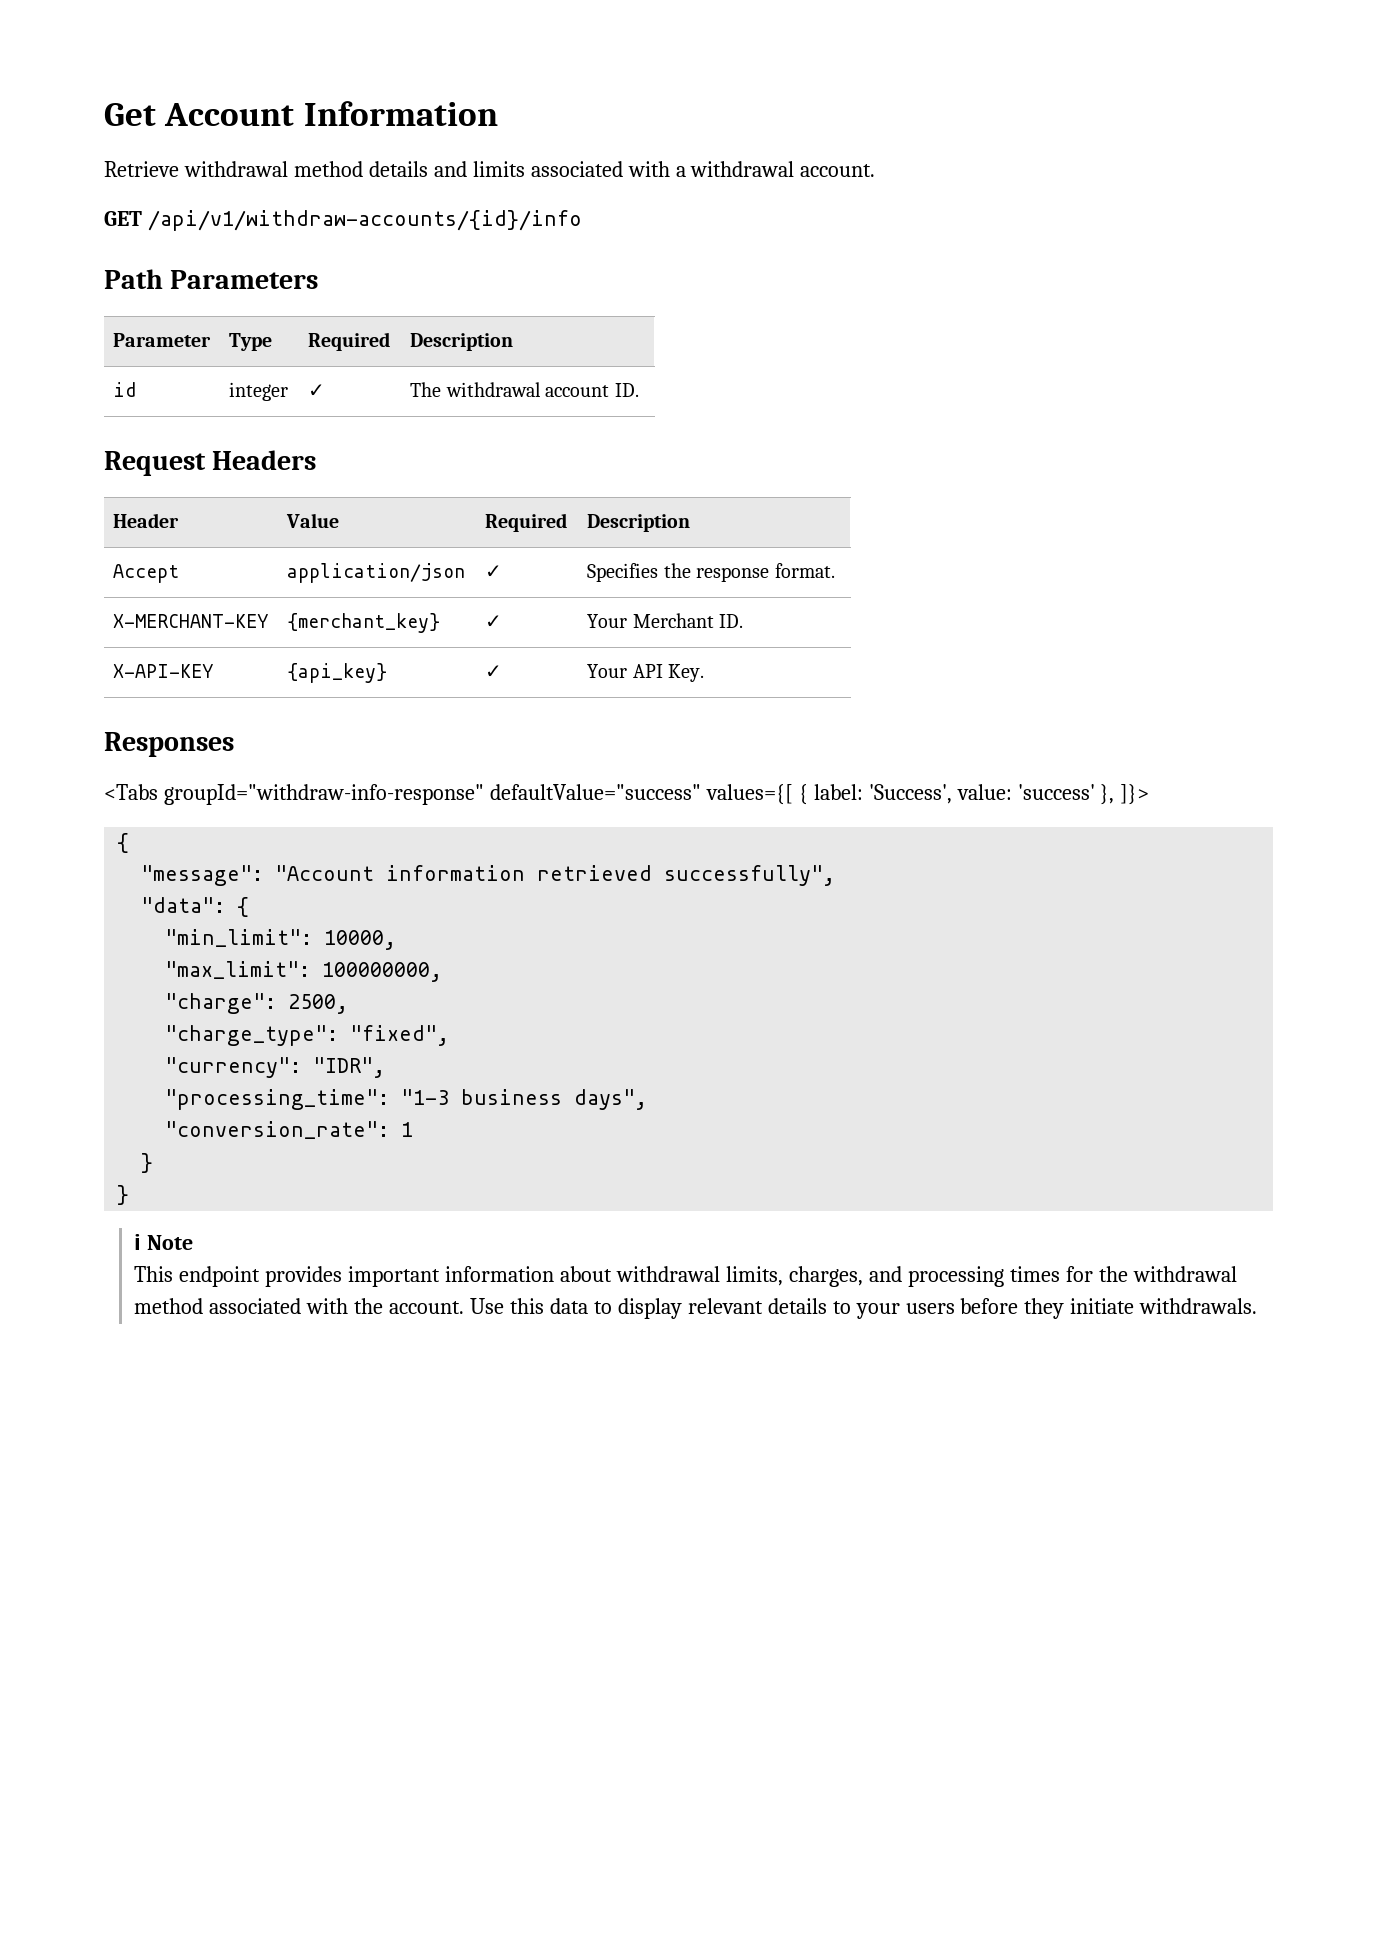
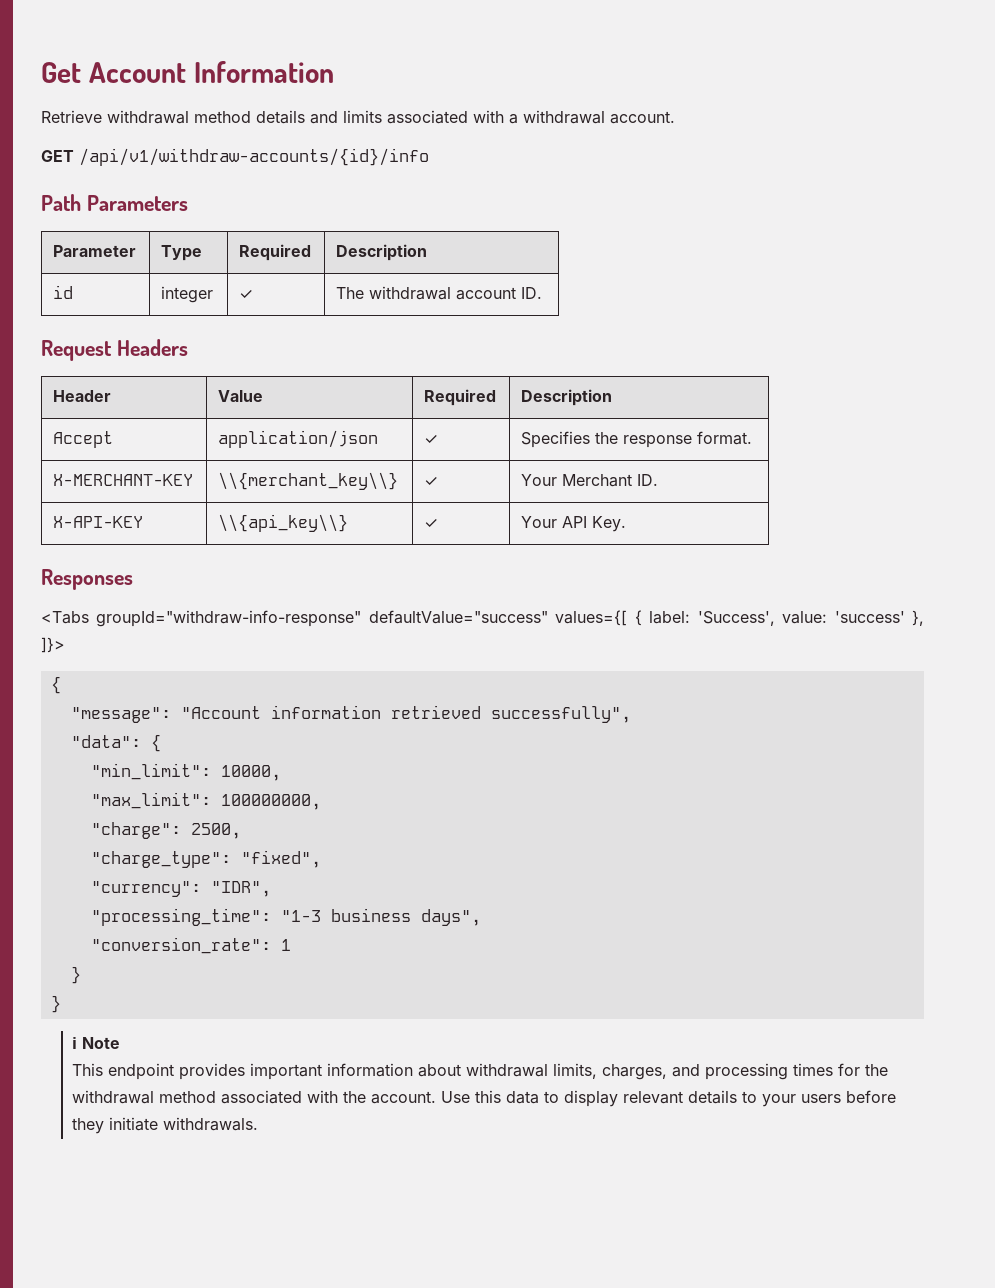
[287,613,441,633] {merchant_key} -> [218,472,399,490] \\{merchant_key\\}
[287,663,388,683] {api_key} -> [218,514,349,532] \\{api_key\\}

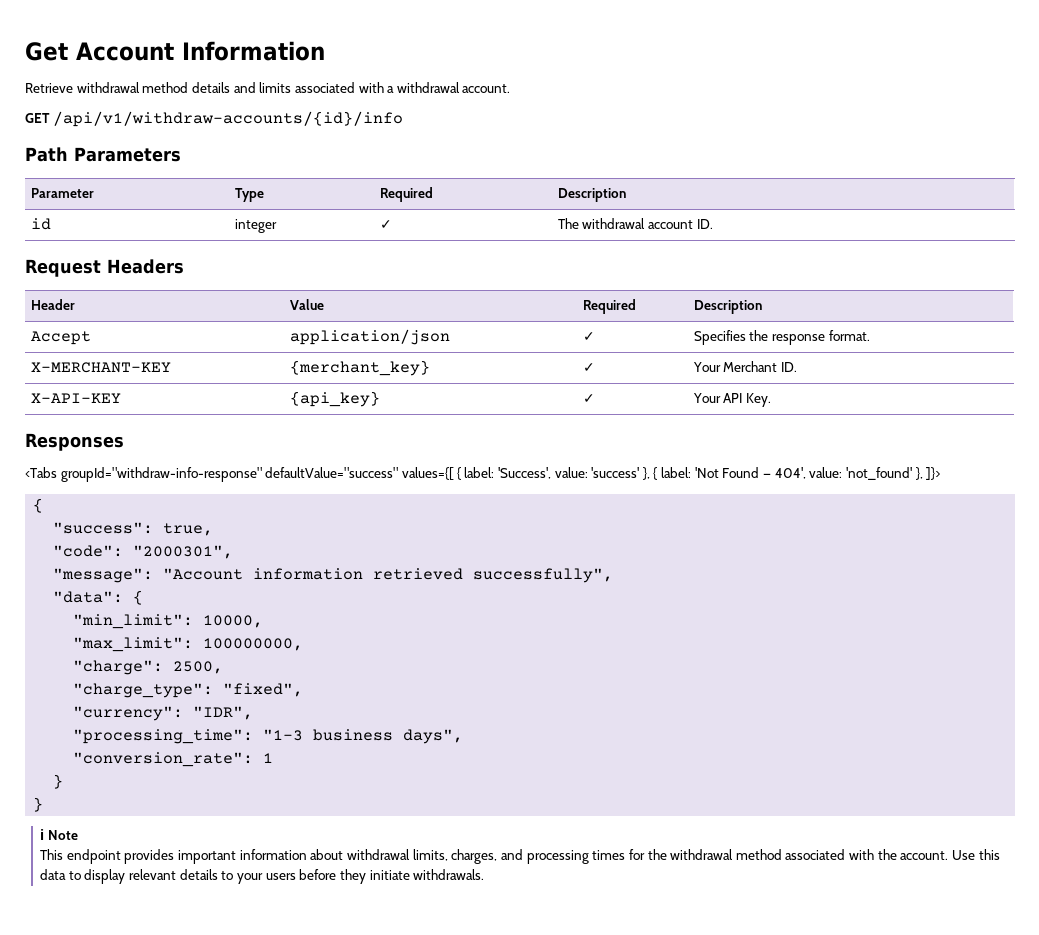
[218,472,399,490] \\{merchant_key\\} -> [289,360,430,376] {merchant_key}
[218,514,349,532] \\{api_key\\} -> [289,391,380,407] {api_key}
[41,637,65,653] [50,676,61,694] ]}> // { -> [653,467,941,480] [33,498,44,513] [53,522,214,536] [53,545,234,559] { label: 'Not Found — 404', value: 'not_found' }, ]}> // { // "success": true, // "code": "2000301",

